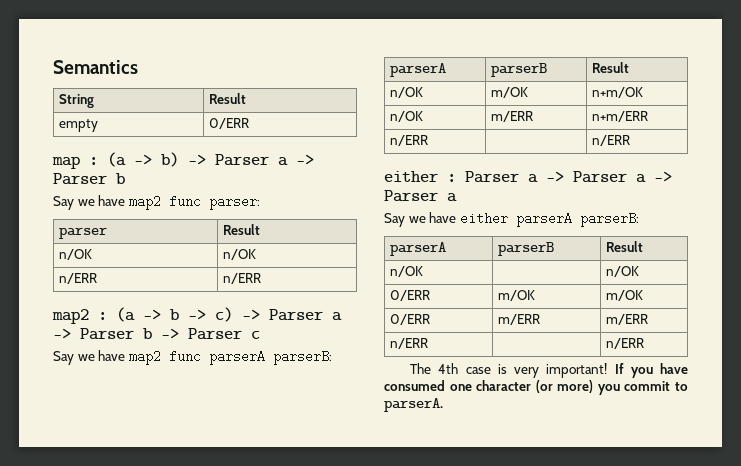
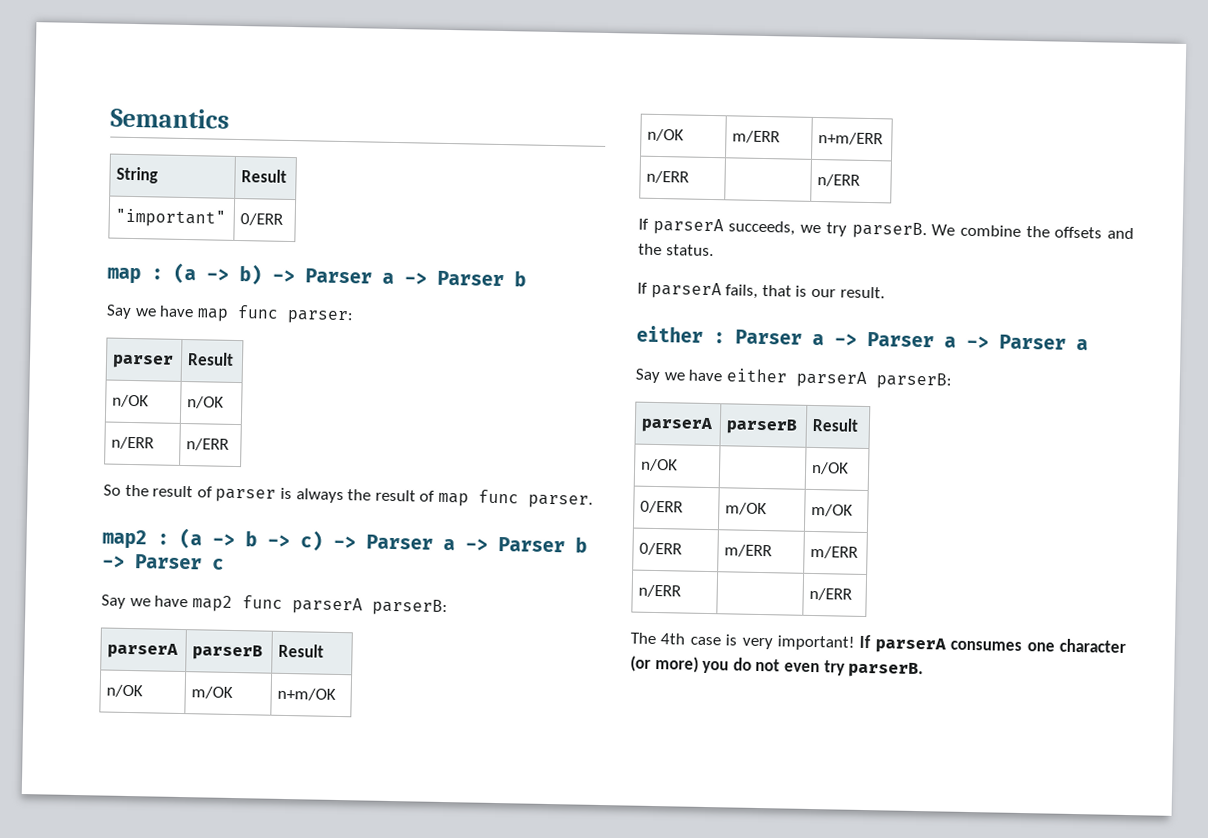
[59,119,99,132] empty -> [115,208,227,228] "important"
[128,195,161,210] map2 -> [196,308,229,322] map
(262, 278) none -> [103,484,593,509] // So the result of parser is always the result of map func parser.
(631, 140) none -> [638,217,1134,240] [638,243,714,257] [637,281,885,300] // If parserA succeeds, we try parserB. We combine the offsets and the status. // If parserA fails, that is our result.
[630,363,688,378] [384,380,445,391] you have consumed -> [874,637,1023,654] parserA consumes
[624,381,688,391] [384,398,443,412] commit to parserA. -> [732,657,925,679] do not even try parserB.

